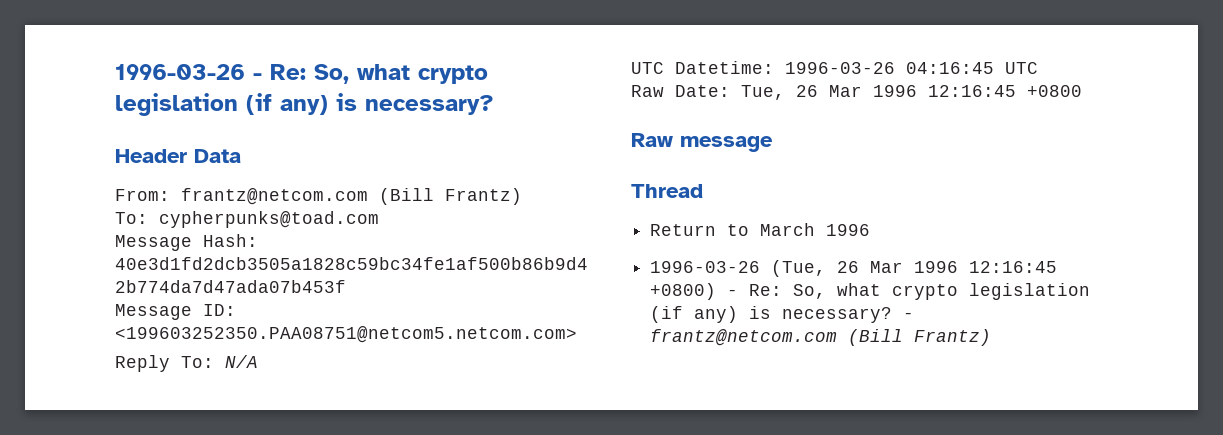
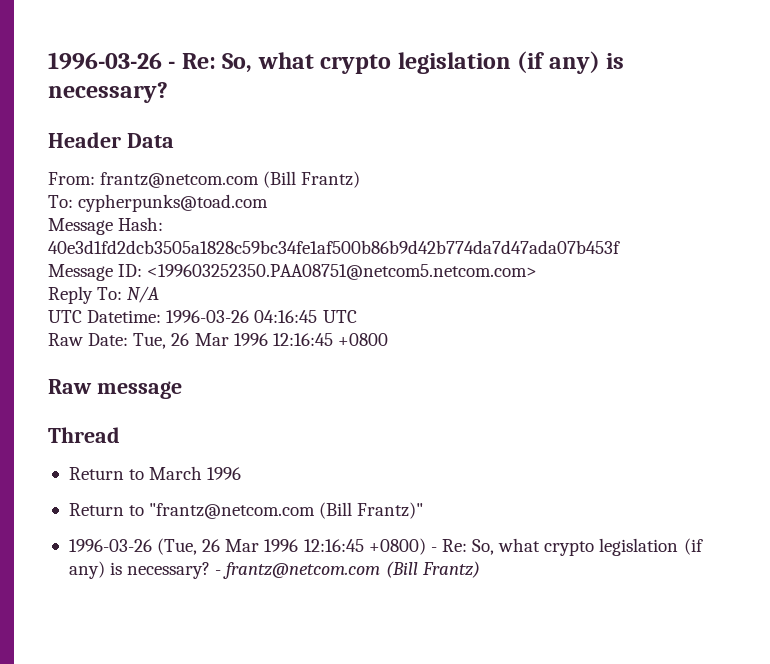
(871, 230) none -> [68,502,424,519] // Return to "frantz@netcom.com (Bill Frantz)"

